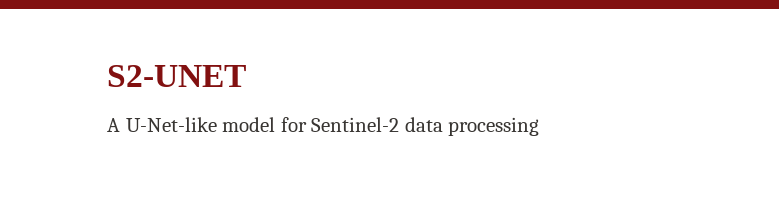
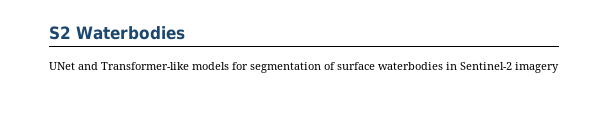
[107,65,246,87] [107,117,540,136] S2-UNET // A U-Net-like model for Sentinel-2 data processing -> [49,26,185,40] [49,62,559,73] S2 Waterbodies // UNet and Transformer-like models for segmentation of surface waterbodies in Sentinel-2 imagery

